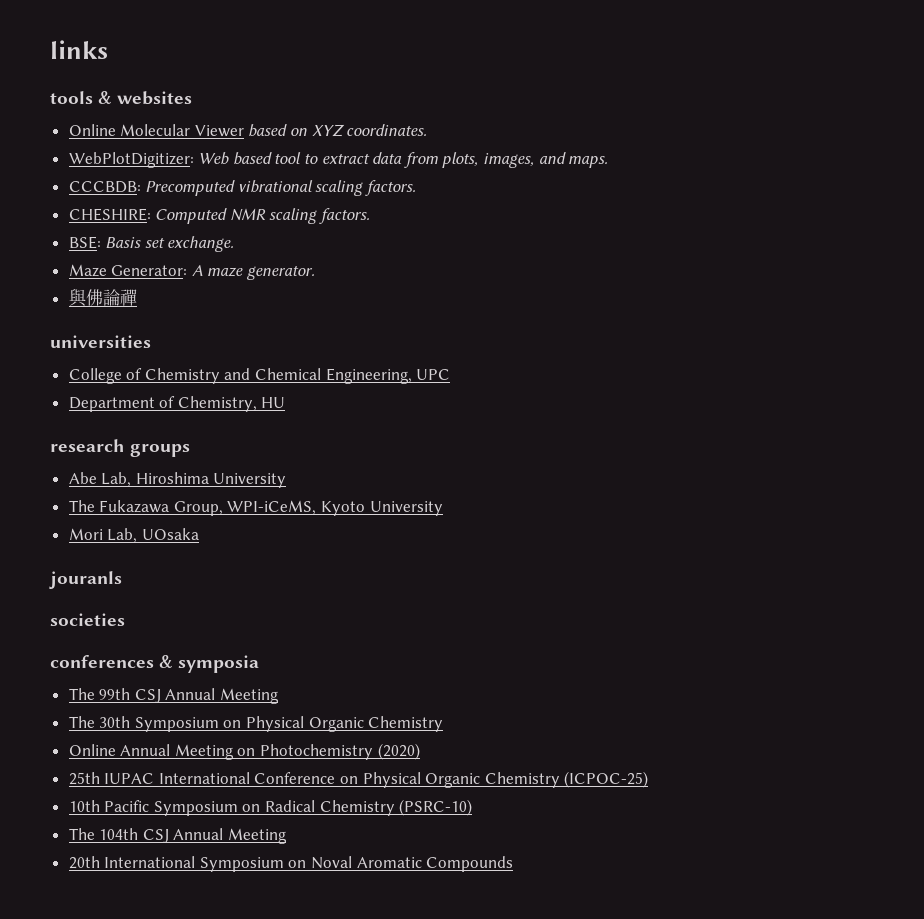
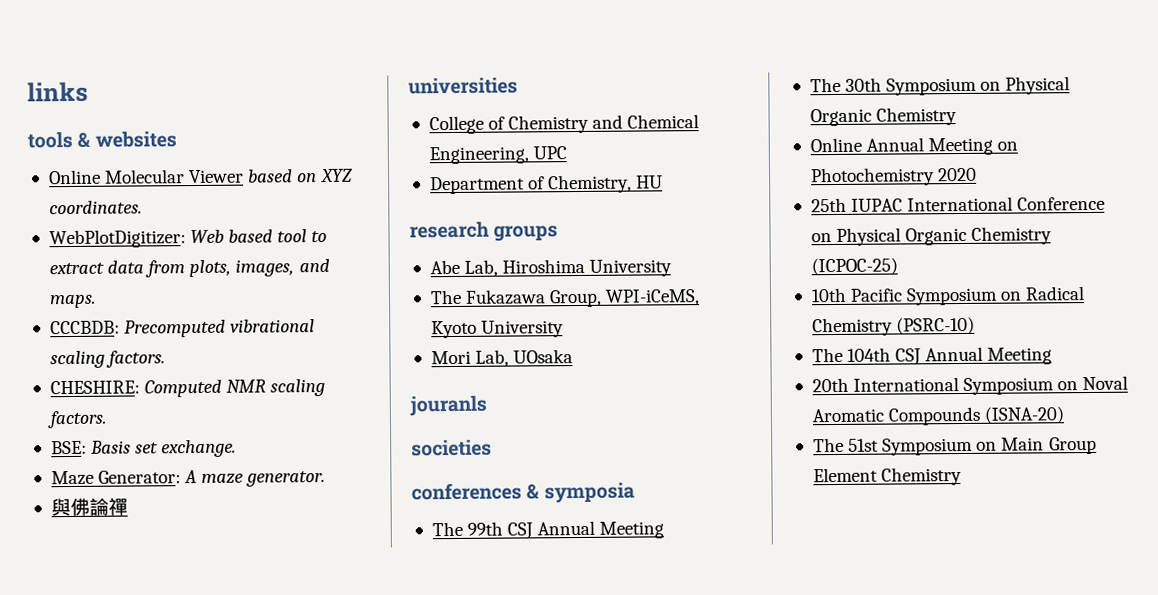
[377,743,420,760] (2020) -> [937,167,978,182] 2020
(514, 864) none -> [984,406,1066,424] [812,436,1097,456] [812,466,963,486] (ISNA-20) // The 51st Symposium on Main Group Element Chemistry

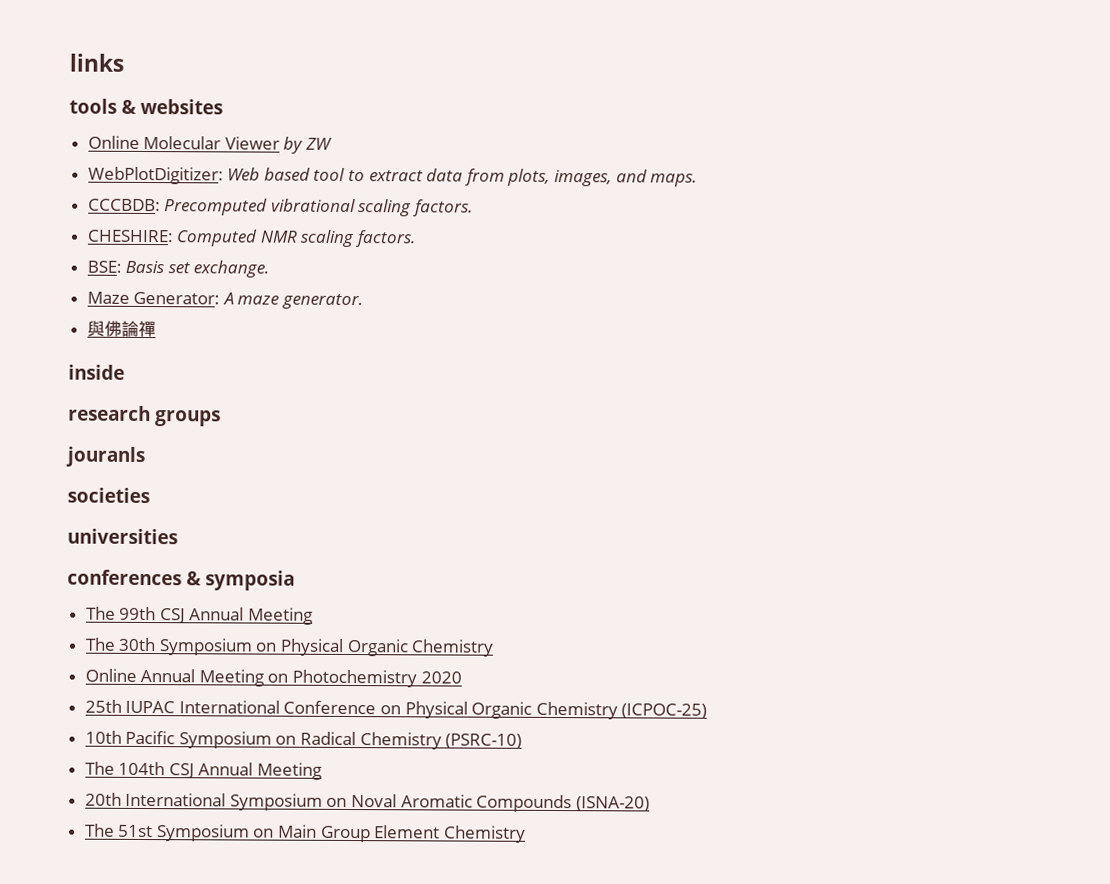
[247,168,353,183] [48,200,142,215] based on XYZ coordinates. -> [283,136,333,154] by ZW
[408,77,518,95] [428,114,700,135] [428,146,568,165] [429,174,664,195] [409,221,559,242] [429,258,673,277] [429,289,701,308] [430,320,565,339] [430,349,574,367] universities // College of Chemistry and Chemical Engineering, UPC // Department of Chemistry, HU // research groups // Abe Lab, Hiroshima University // The Fukazawa Group, WPI-iCeMS, Kyoto University // Mori Lab, UOsaka -> [68,364,125,380] [68,405,221,427] inside // research groups
(492, 448) none -> [67,528,178,545] // universities

